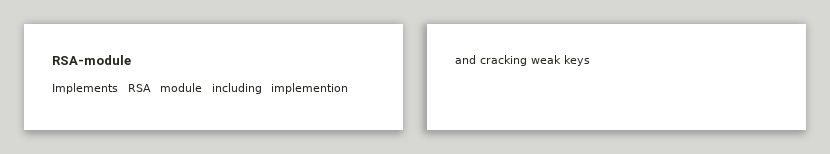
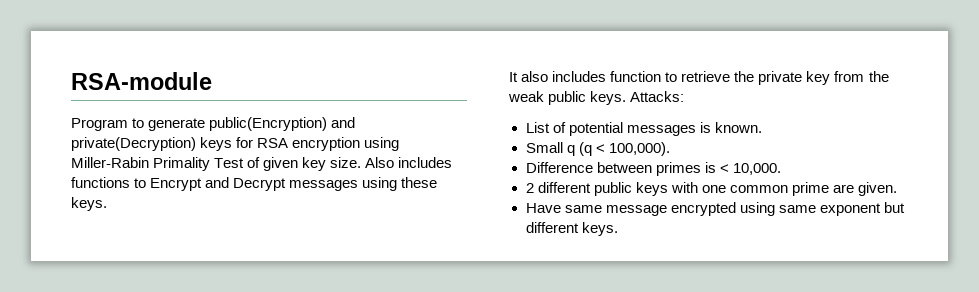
[52,83,348,94] [455,55,590,66] Implements RSA module including implemention and cracking weak keys -> [71,117,356,131] [71,137,400,151] [71,157,453,171] [71,177,438,191] [71,197,107,211] [509,71,889,85] [508,91,685,105] [525,122,762,136] [525,142,670,156] [525,162,781,176] [525,182,897,196] [525,202,905,216] [525,222,618,236] Program to generate public(Encryption) and private(Decryption) keys for RSA encryption using Miller-Rabin Primality Test of given key size. Also includes functions to Encrypt and Decrypt messages using these keys. // It also includes function to retrieve the private key from the weak public keys. Attacks: // List of potential messages is known. // Small q (q < 100,000). // Difference between primes is < 10,000. // 2 different public keys with one common prime are given. // Have same message encrypted using same exponent but different keys.

